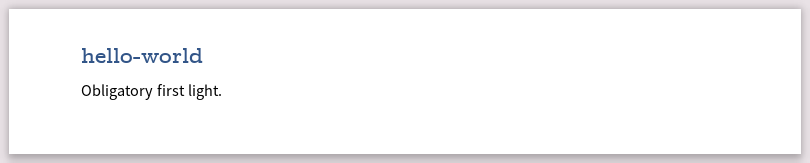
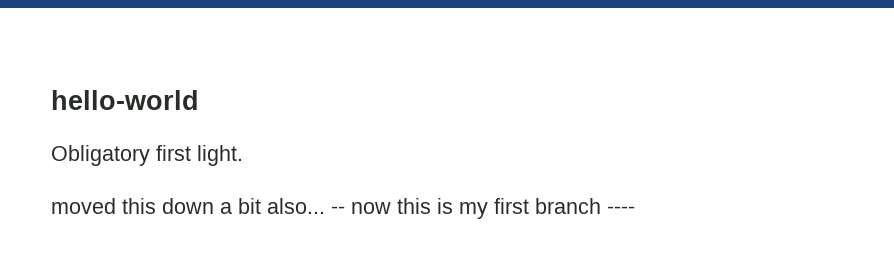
(222, 92) none -> [51,198,635,219] // moved this down a bit also... -- now this is my first branch ----

